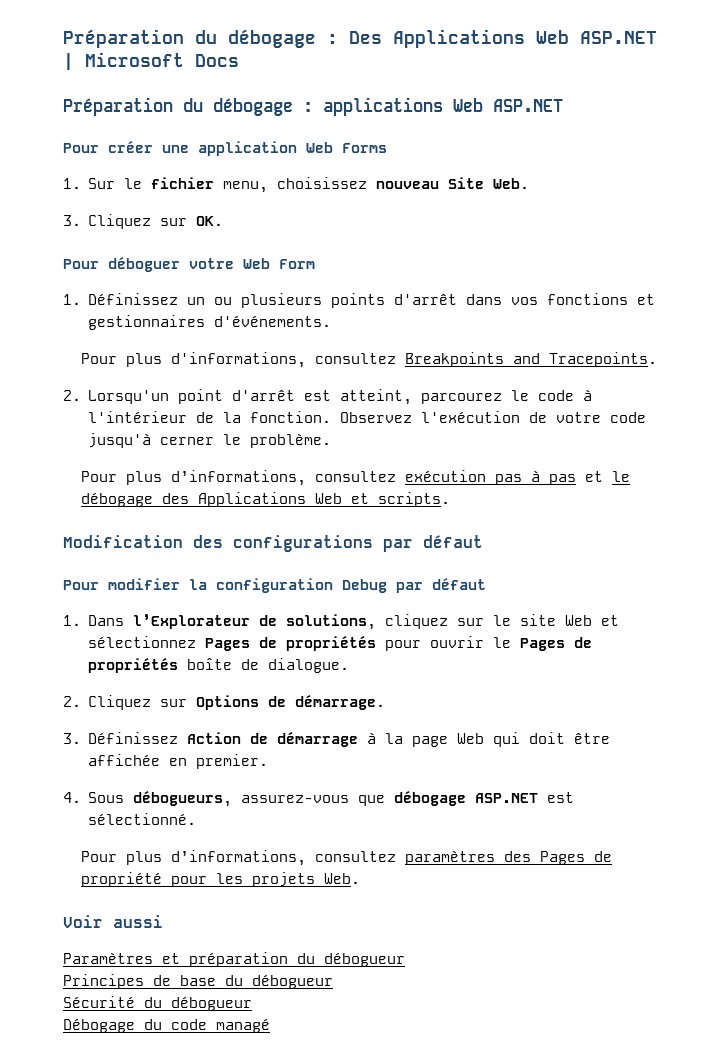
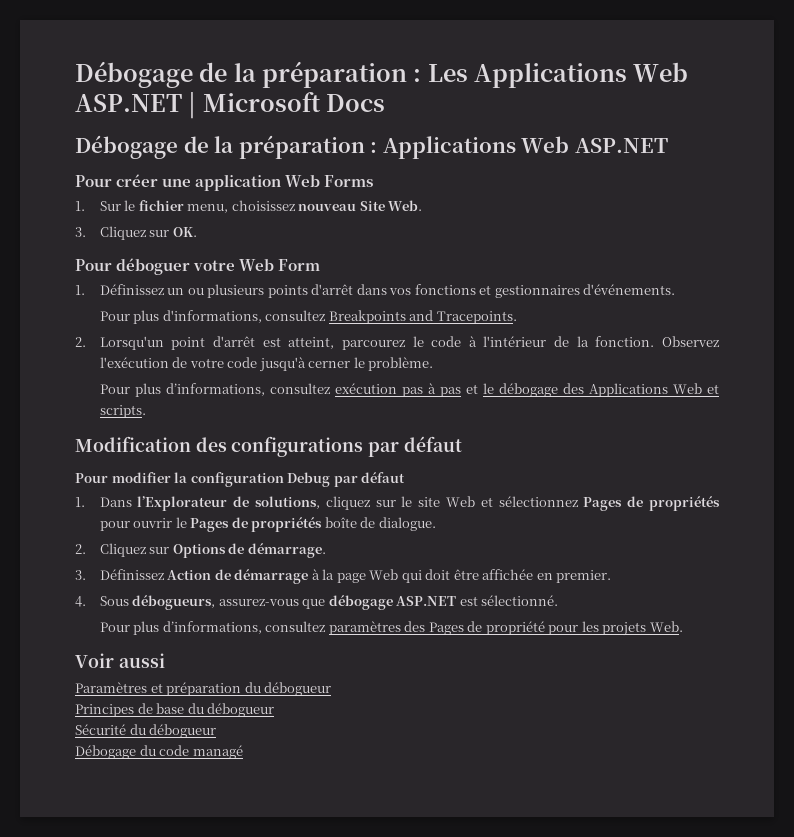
[63,29,382,48] Préparation du débogage : Des -> [75,61,468,88] Débogage de la préparation : Les
[63,97,443,116] Préparation du débogage : applications -> [75,135,516,159] Débogage de la préparation : Applications

